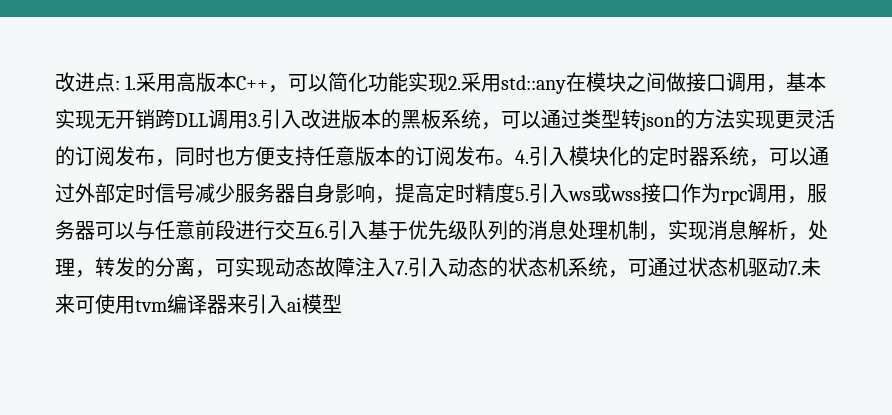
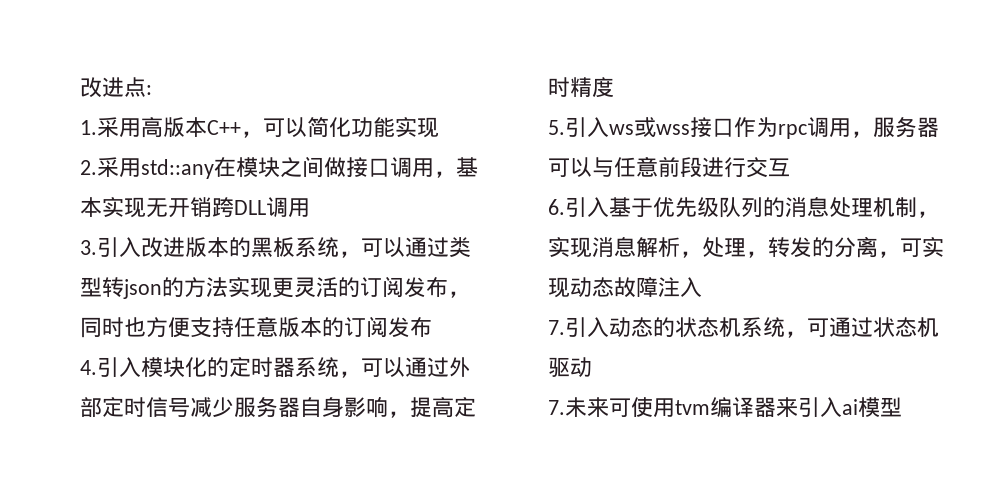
(120, 85) none -> (152, 90) //
(449, 82) none -> (439, 127) //
(248, 120) none -> (310, 207) //
[495,158,515,166] 。 -> (432, 327) //
(515, 193) none -> (614, 87) //
(315, 230) none -> (790, 167) //
(395, 267) none -> (702, 287) //
(788, 267) none -> (592, 367) //

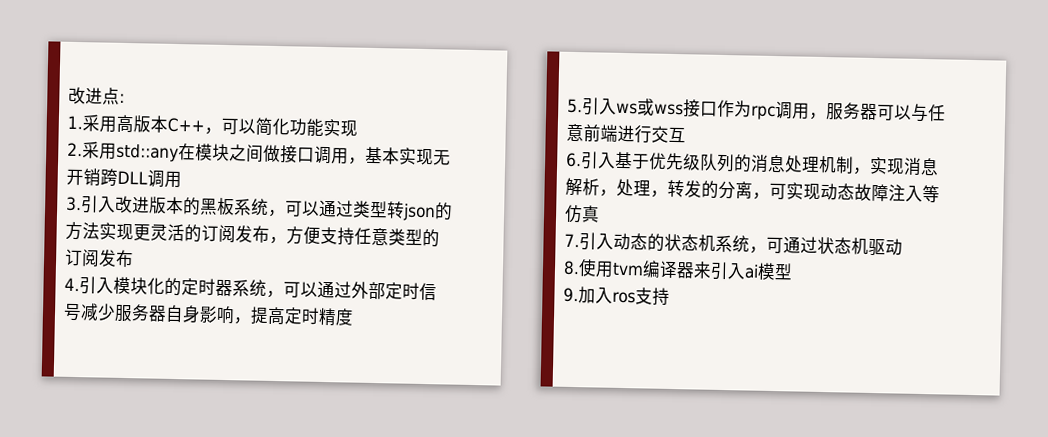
[80,317,146,338] 同时也 -> (287, 240) none
[278,317,322,337] 版本 -> [388,228,423,246] 类型
[680,157,702,178] 段 -> [600,124,618,142] 端
(702, 287) none -> [922,184,940,203] [564,204,600,224] 等仿真
[548,397,631,417] 7.未来可 -> [563,260,580,276] 8.
(902, 407) none -> [563,286,670,306] // 9.加入ros支持

